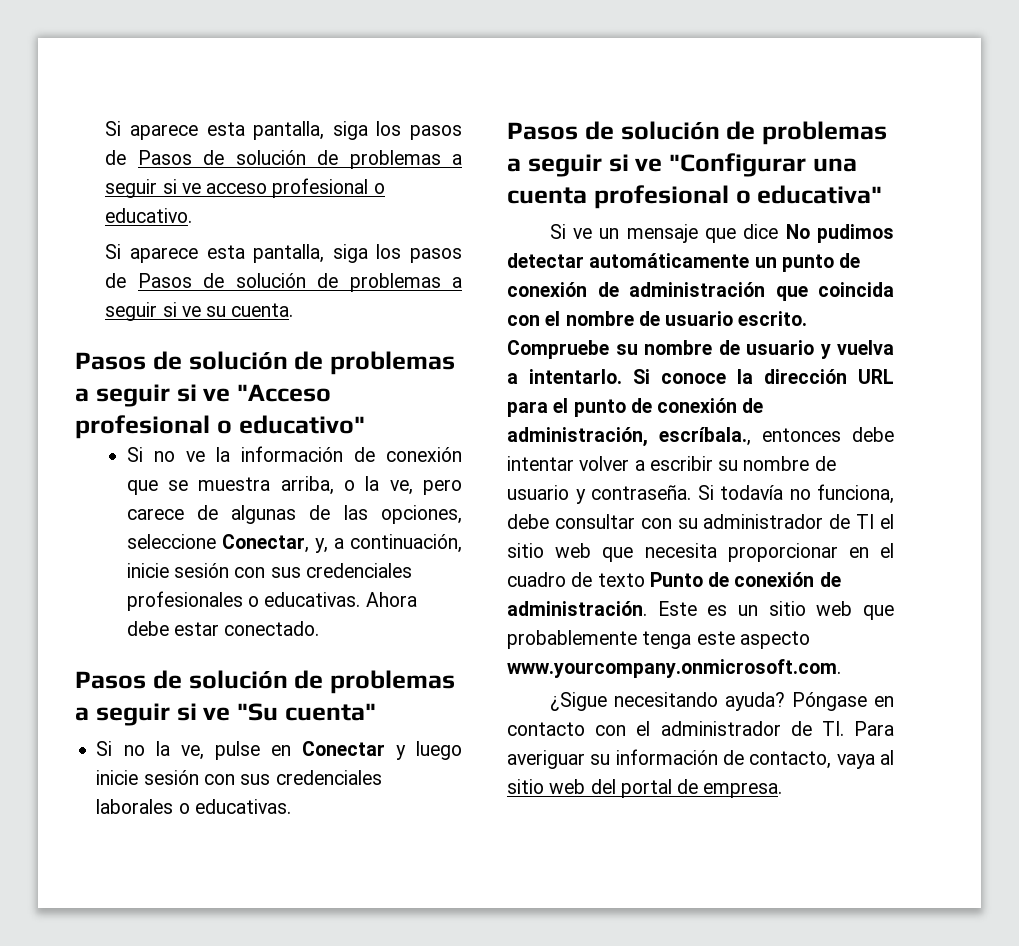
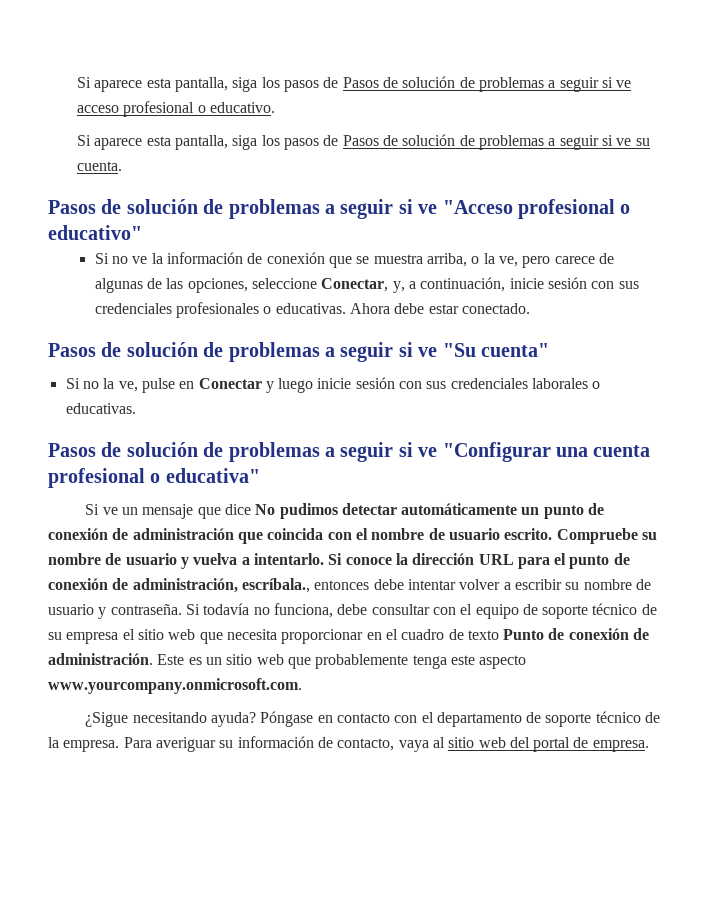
[677,514,875,529] su administrador de TI -> [460,603,657,619] [48,632,119,644] el equipo de soporte técnico de su empresa
[660,721,844,736] administrador de TI. -> [436,711,661,727] [48,737,120,752] departamento de soporte técnico de la empresa.

